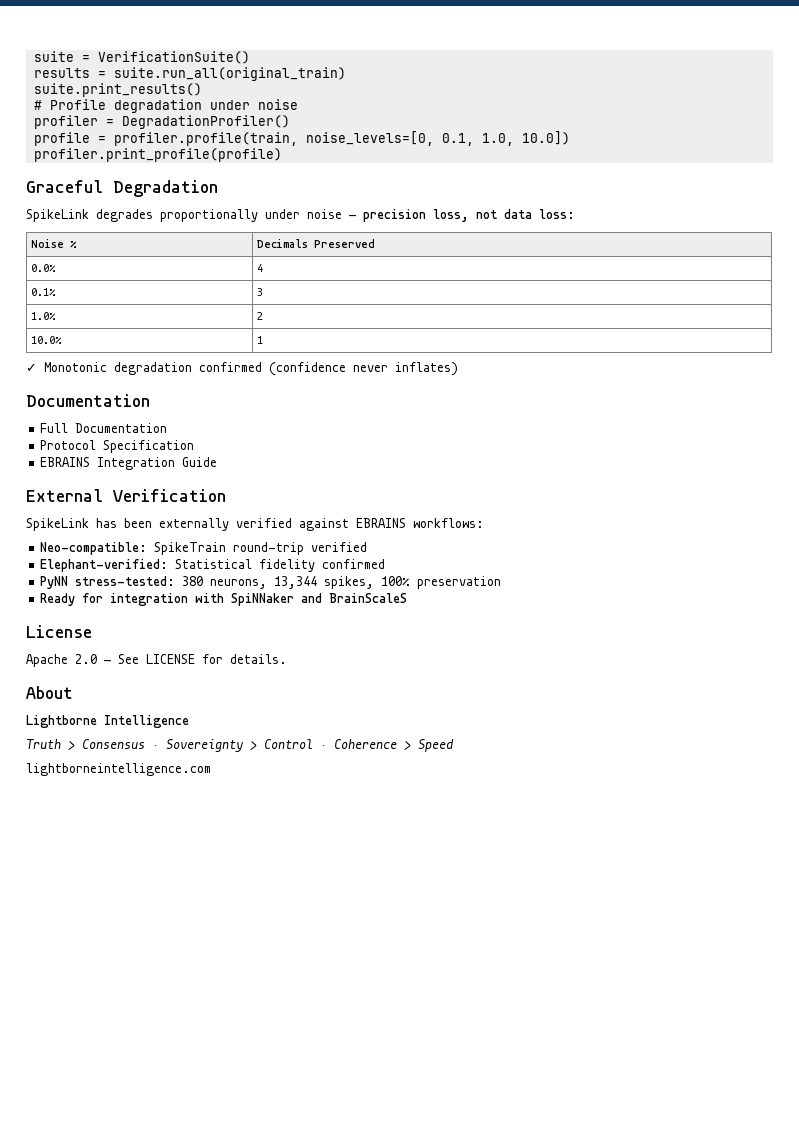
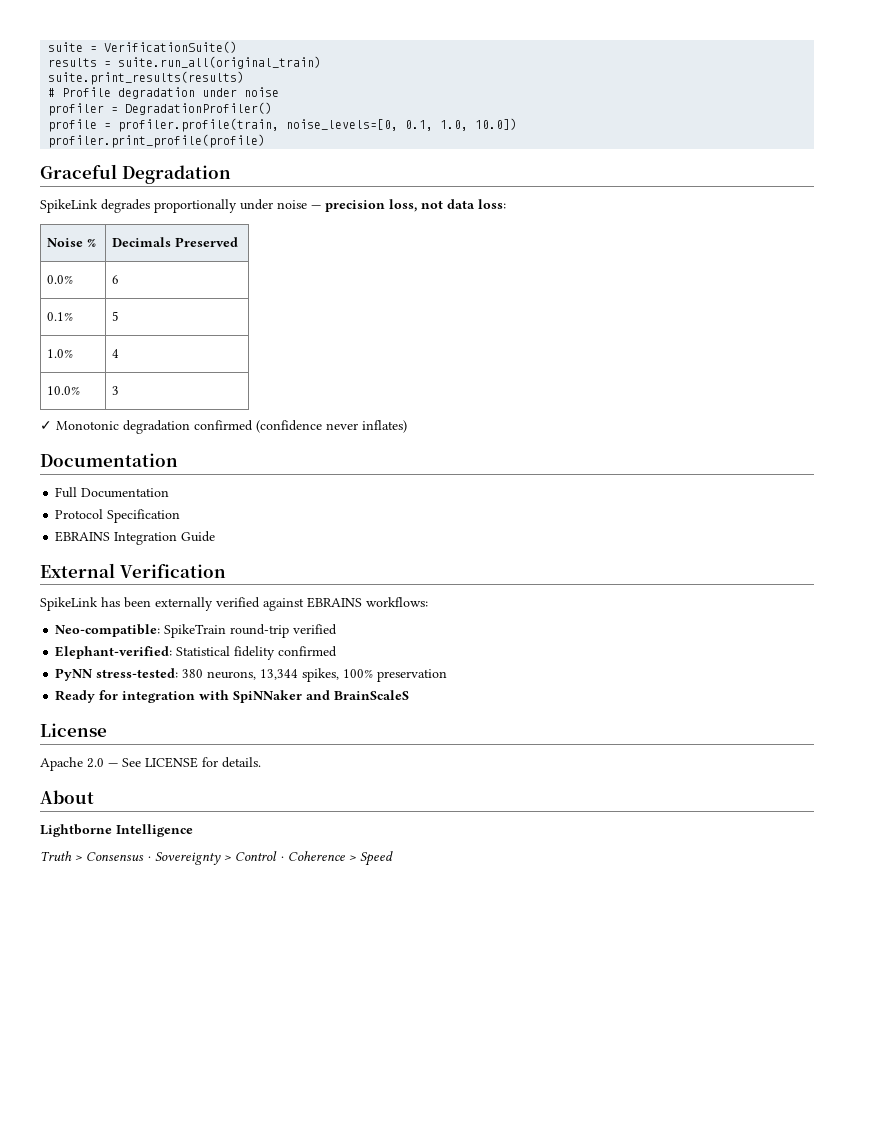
[33,83,202,97] suite.print_results() -> [48,71,245,85] suite.print_results(results)
[257,264,264,272] 4 -> [112,275,120,284] 6
[257,288,264,296] 3 -> [112,311,120,321] 5
[257,312,264,320] 2 -> [112,349,120,358] 4
[257,336,264,344] 1 -> [112,386,120,395] 3
[26,763,211,776] // lightborneintelligence.com -> (393, 858) none

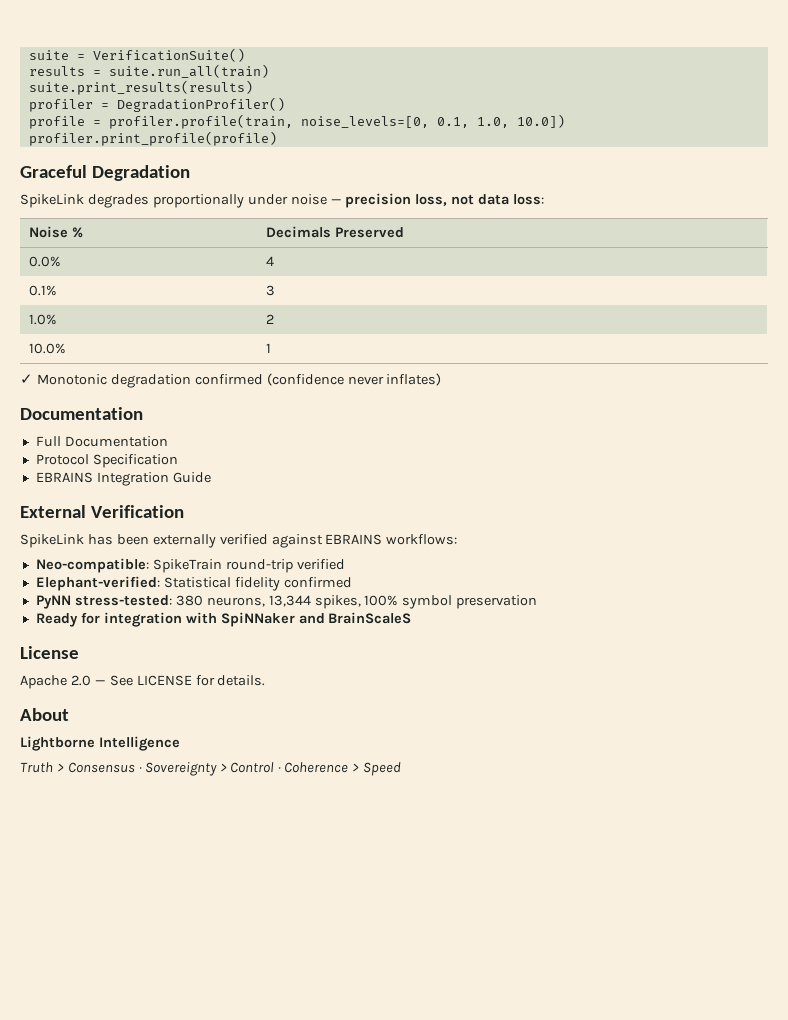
[118,56,322,69] suite.run_all(original_train) -> [108,64,269,78] suite.run_all(train)
[48,87,280,99] // # Profile degradation under noise -> (253, 87) none
[112,275,120,284] 6 -> [265,256,274,266] 4
[112,311,120,321] 5 -> [265,285,275,296] 3
[112,349,120,358] 4 -> [265,314,274,324] 2
[112,386,120,395] 3 -> [265,343,271,353] 1
(374, 673) none -> [402,595,453,609] symbol

